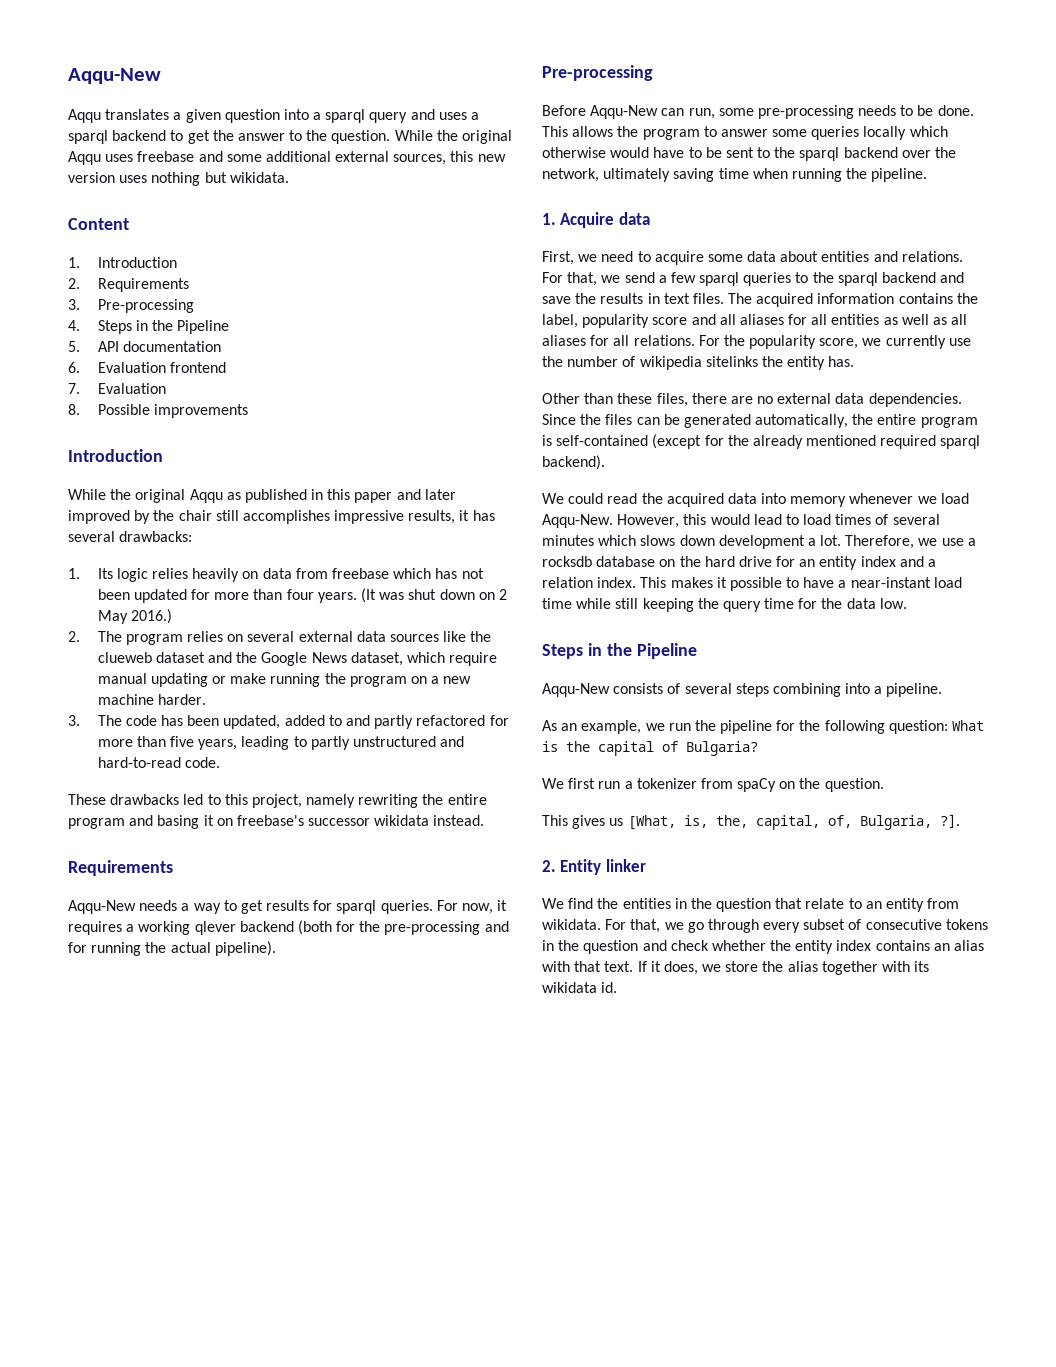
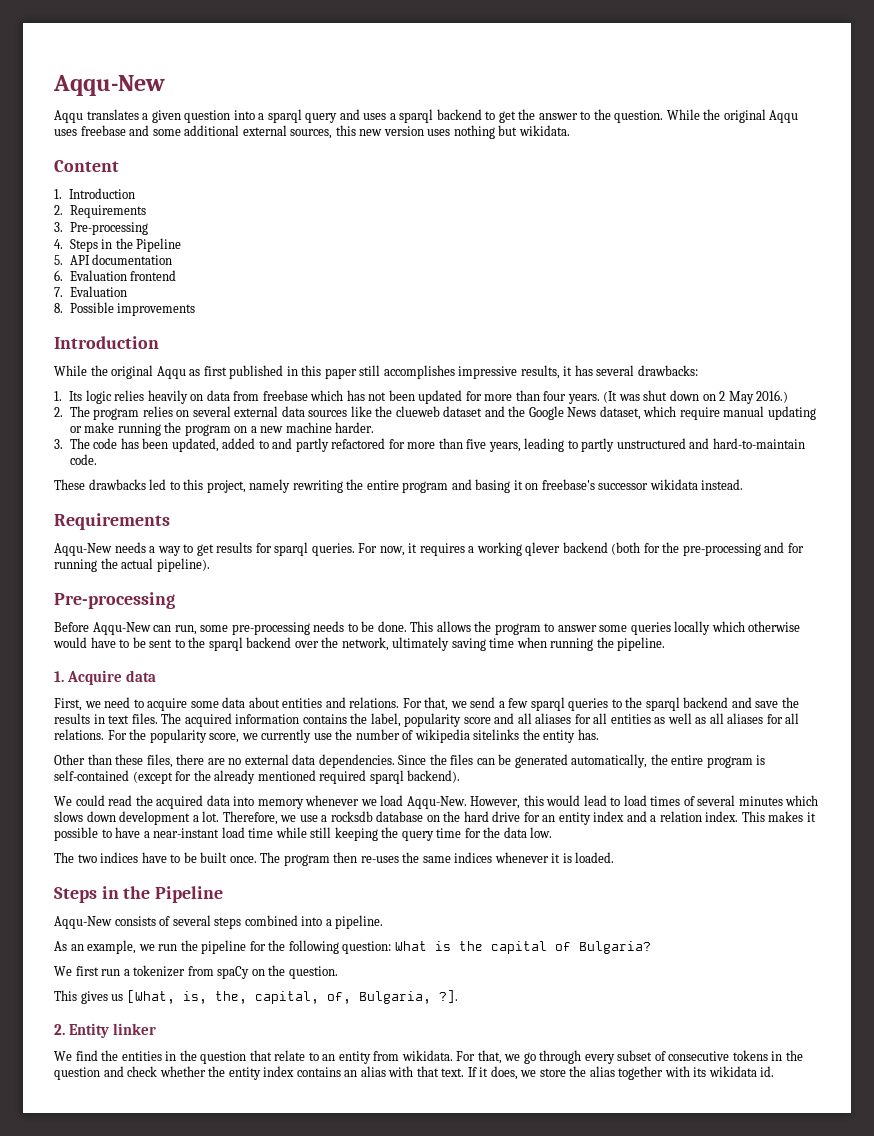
(241, 496) none -> [203,366,227,376] first
[396,489,456,500] [68,510,212,524] and later improved by the chair -> (357, 373) none
[97,757,181,768] hard-to-read -> [712,438,805,449] hard-to-maintain
(907, 603) none -> [54,852,615,866] // The two indices have to be built once. The program then re-uses the same indices whenever it is loaded.
[772,683,841,697] combining -> [244,915,298,926] combined

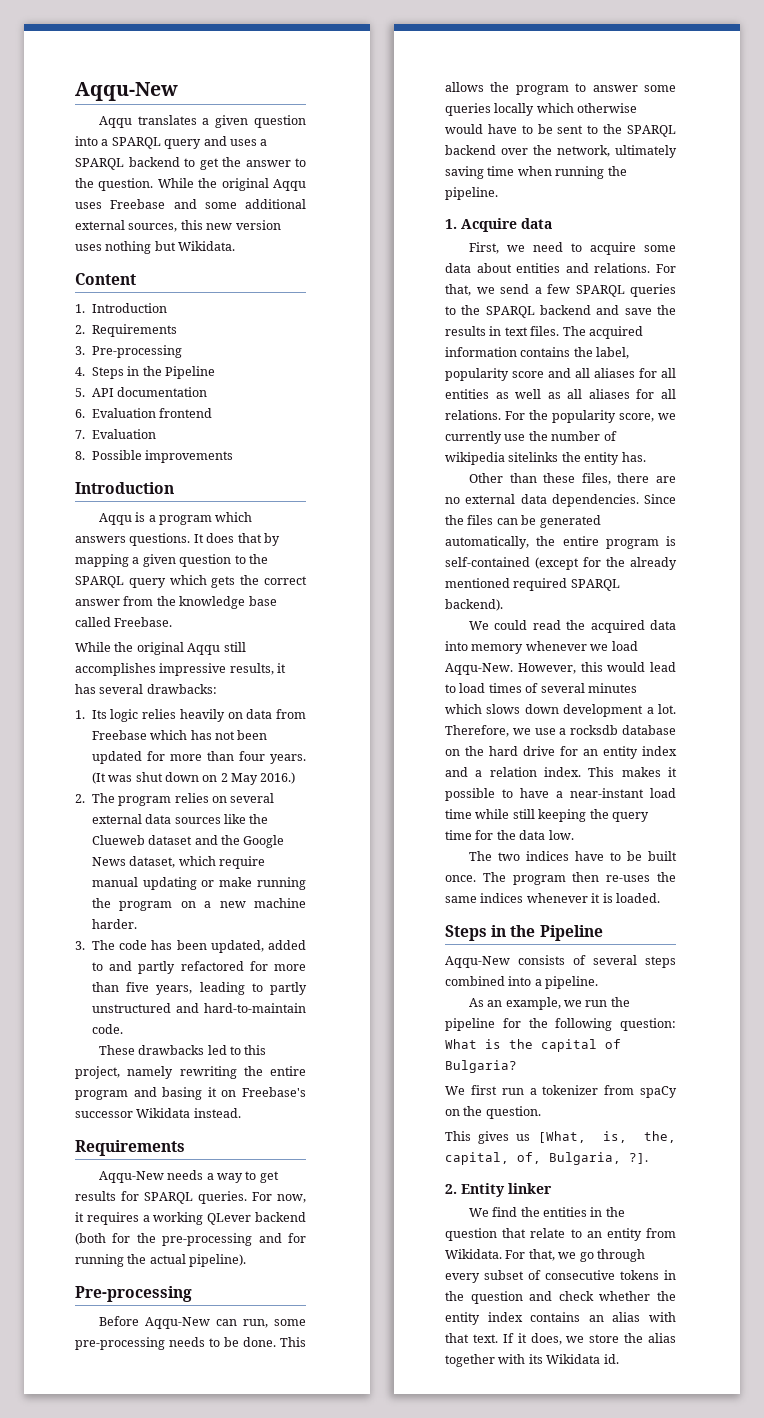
[267,109,302,123] sparql -> [111,137,161,149] SPARQL
[399,109,434,123] sparql -> [75,158,124,170] SPARQL
[80,125,126,136] freebase -> [110,199,166,209] Freebase
[518,125,570,136] wikidata. -> [178,241,236,251] Wikidata.
[54,365,357,379] While the original Aqqu as first published in this paper -> [98,512,253,525] [75,533,280,546] [75,554,268,567] [75,575,307,588] [75,596,277,609] [75,617,173,627] [75,642,221,655] Aqqu is a program which answers questions. It does that by mapping a given question to the SPARQL query which gets the correct answer from the knowledge base called Freebase. // While the original Aqqu
[262,390,308,401] freebase -> [91,730,147,740] Freebase
[395,406,440,417] clueweb -> [91,835,145,845] Clueweb
[541,479,698,490] freebase's successor wikidata -> [241,1087,306,1097] [75,1108,191,1118] Freebase's successor Wikidata
[274,542,309,556] sparql -> [144,1192,193,1204] SPARQL
[525,542,561,556] qlever -> [207,1213,252,1225] QLever
[208,637,243,651] sparql -> [627,125,676,137] SPARQL
[530,697,565,711] sparql -> [575,285,625,297] SPARQL
[645,697,680,711] sparql -> [485,306,535,318] SPARQL
[369,770,404,784] sparql -> [570,579,620,591] SPARQL
[401,1050,453,1061] wikidata. -> [445,1249,502,1259] Wikidata.
[708,1066,757,1077] wikidata -> [546,1354,601,1364] Wikidata

